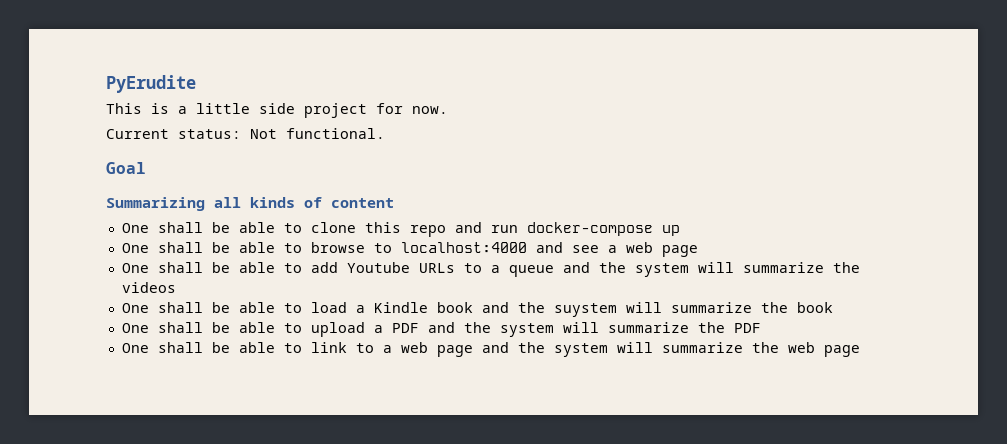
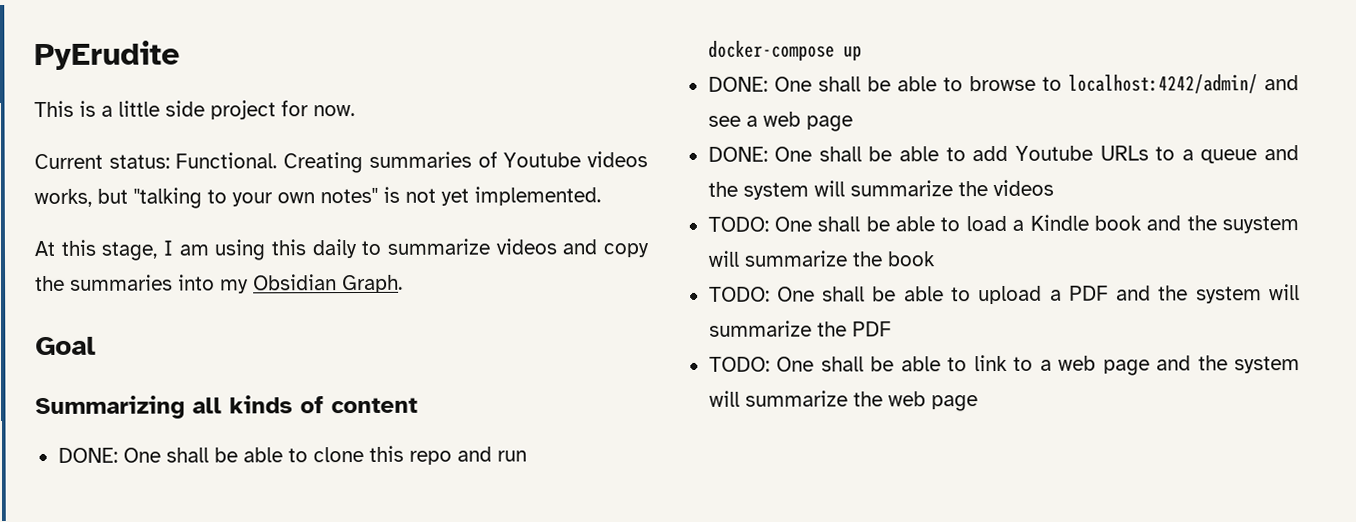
[250,128,385,139] Not functional. -> [175,151,648,174] [34,186,601,209] [34,238,649,261] [35,274,403,294] Functional. Creating summaries of Youtube videos works, but "talking to your own notes" is not yet implemented. // At this stage, I am using this daily to summarize videos and copy the summaries into my Obsidian Graph.
(394, 203) none -> [57,447,118,463] DONE:
(680, 230) none -> [707,76,768,92] DONE:
[400,242,527,253] localhost:4000 -> [1067,74,1258,94] localhost:4242/admin/
(698, 251) none -> [707,146,768,162] DONE:
(176, 287) none -> [707,216,769,232] TODO:
(833, 307) none -> [708,286,770,302] TODO:
(761, 328) none -> [708,356,770,372] TODO:

